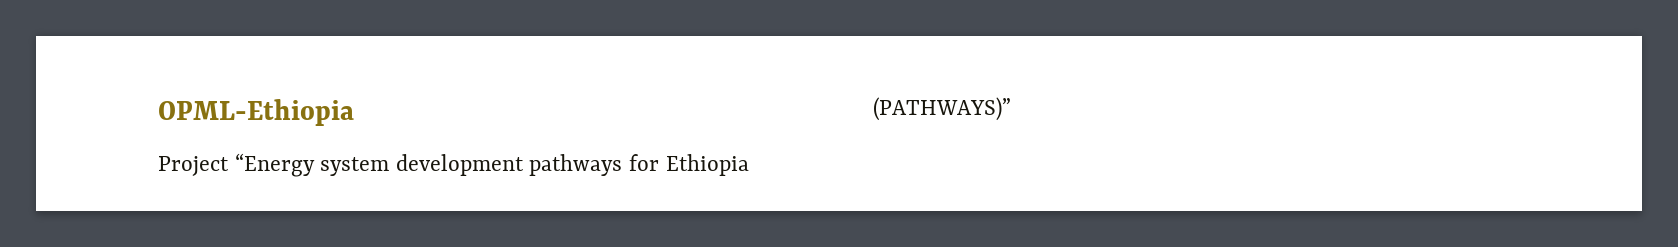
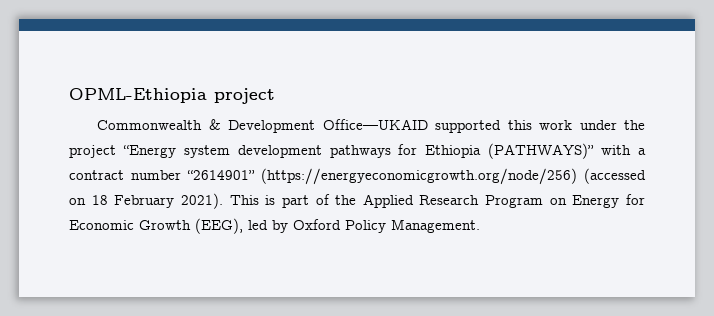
[158,156,229,176] // Project -> [214,88,275,104] [97,119,645,133] [69,145,116,158] project // Commonwealth & Development Office—UKAID supported this work under the project
(1011, 109) none -> [601,145,647,155] [69,168,646,185] [69,193,646,209] [69,218,480,234] with a contract number “2614901” (https://energyeconomicgrowth.org/node/256) (accessed on 18 February 2021). This is part of the Applied Research Program on Energy for Economic Growth (EEG), led by Oxford Policy Management.

